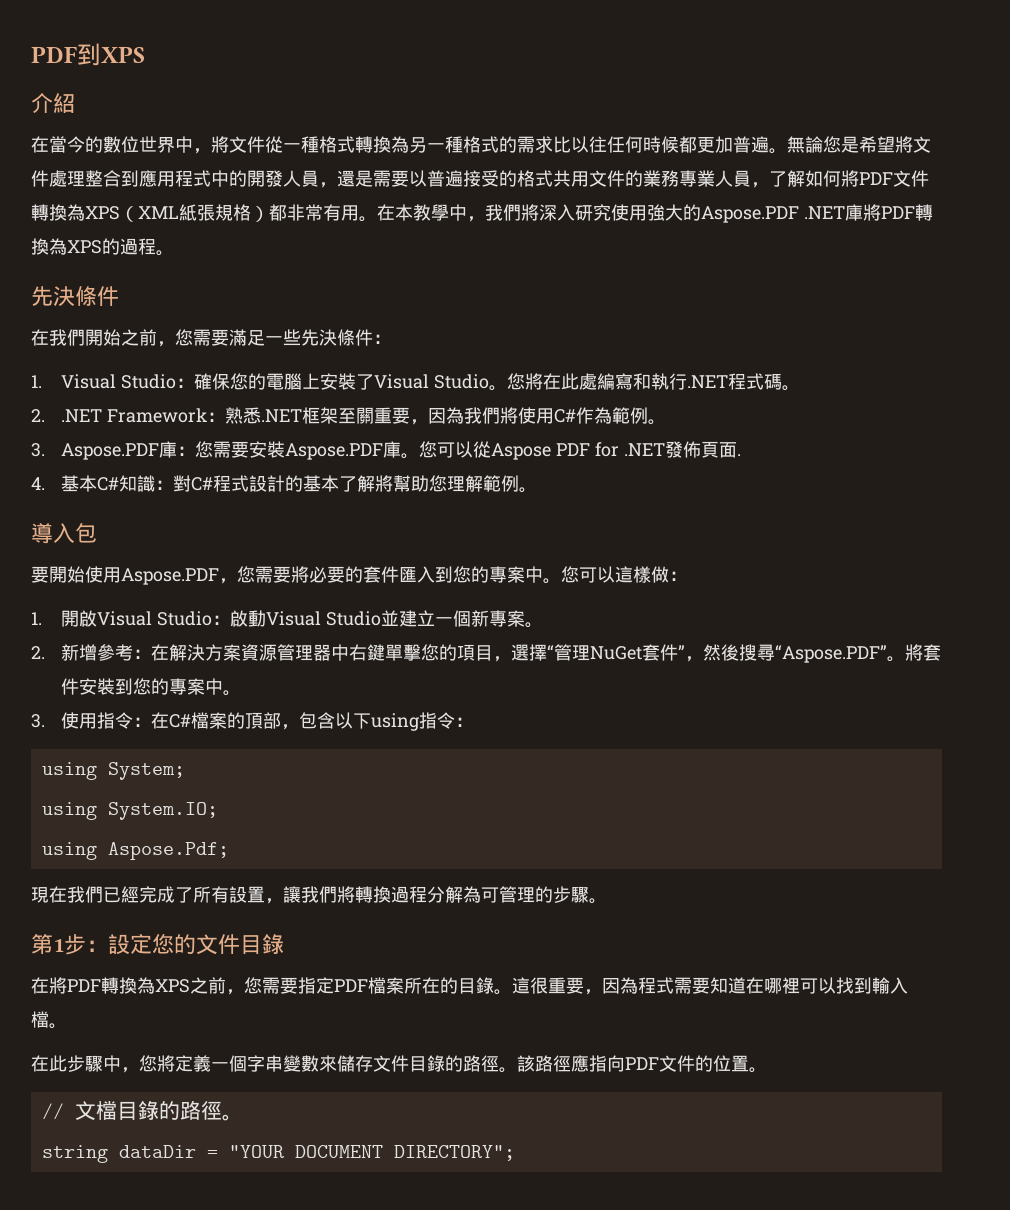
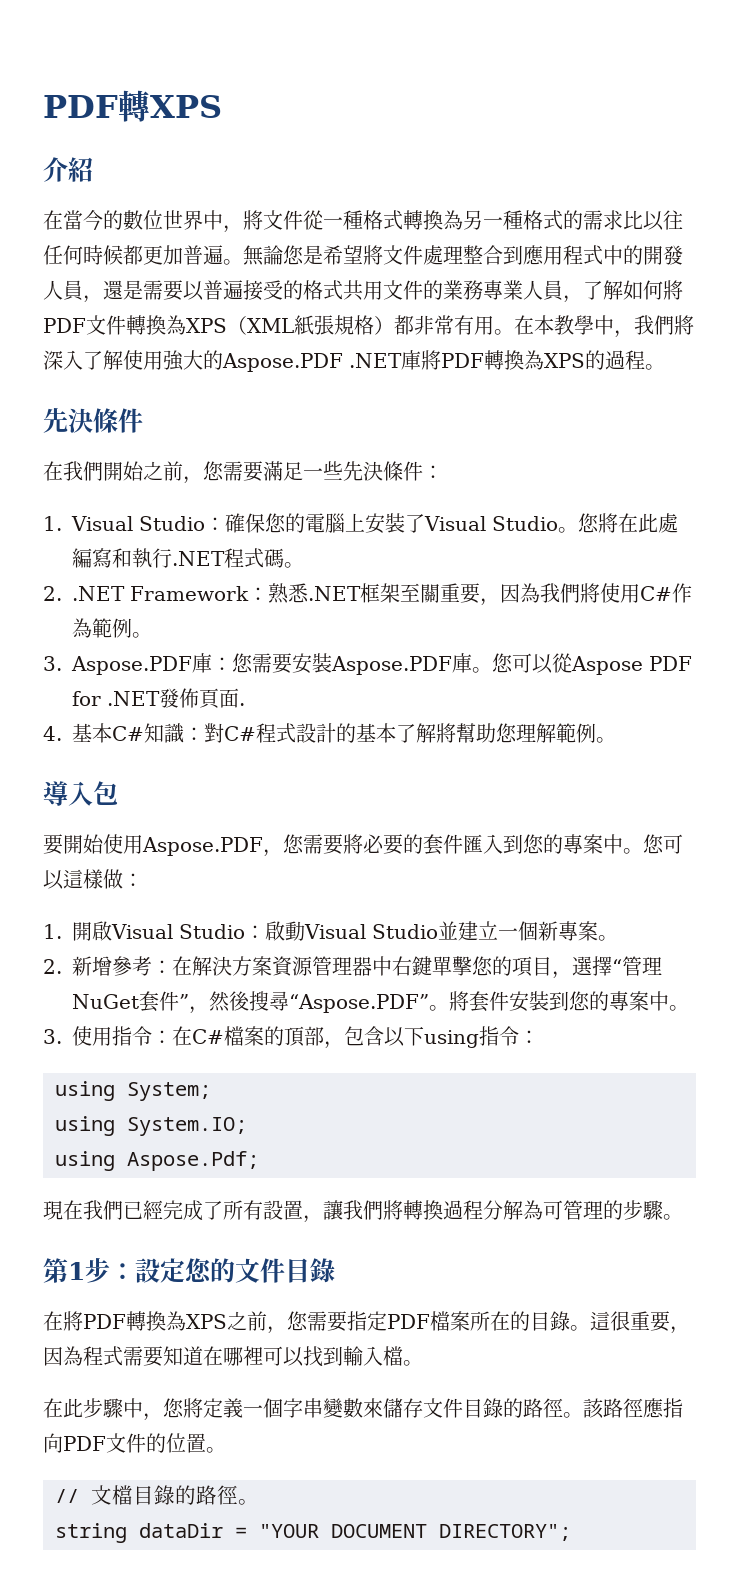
[31,43,101,66] PDF到 -> [43,90,150,122] PDF轉
[575,204,611,221] 研究 -> [83,350,123,370] 了解

